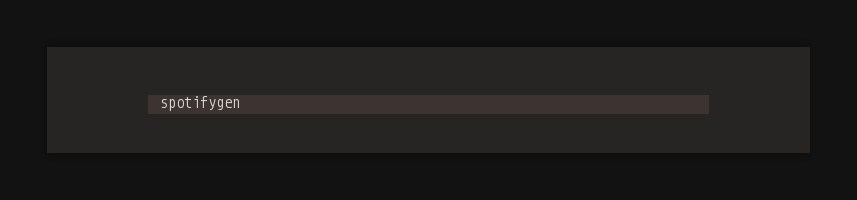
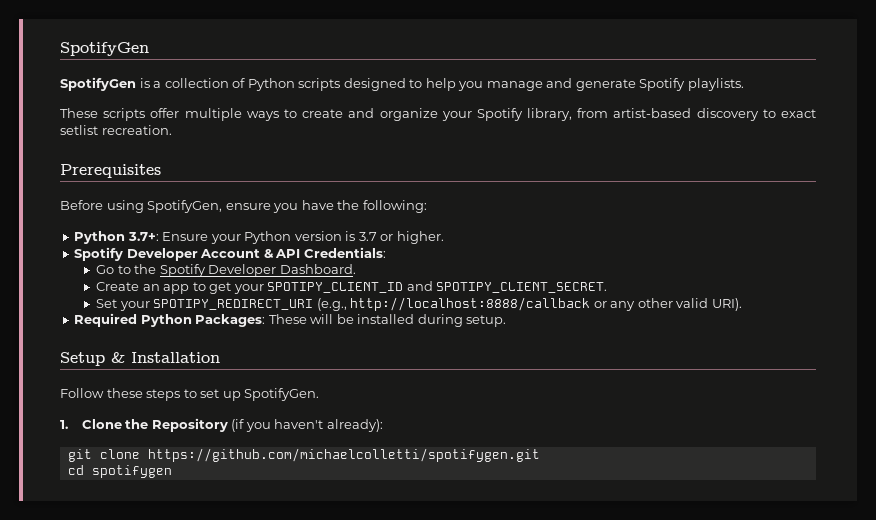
(160, 103) none -> [60,42,149,56] [60,77,744,91] [60,108,816,121] [60,125,172,135] [60,164,161,178] [60,200,427,213] [74,231,444,244] [74,247,386,261] [96,264,356,277] [96,281,608,294] [96,297,742,311] [74,313,507,327] [60,352,220,366] [60,388,320,401] [60,418,383,432] [67,448,540,462] [67,465,84,475] SpotifyGen // SpotifyGen is a collection of Python scripts designed to help you manage and generate Spotify playlists. // These scripts offer multiple ways to create and organize your Spotify library, from artist-based discovery to exact setlist recreation. // Prerequisites // Before using SpotifyGen, ensure you have the following: // Python 3.7+: Ensure your Python version is 3.7 or higher. // Spotify Developer Account & API Credentials: // Go to the Spotify Developer Dashboard. // Create an app to get your SPOTIPY_CLIENT_ID and SPOTIPY_CLIENT_SECRET. // Set your SPOTIPY_REDIRECT_URI (e.g., http://localhost:8888/callback or any other valid URI). // Required Python Packages: These will be installed during setup. // Setup & Installation // Follow these steps to set up SpotifyGen. // 1. Clone the Repository (if you haven't already): // git clone https://github.com/michaelcolletti/spotifygen.git // cd

